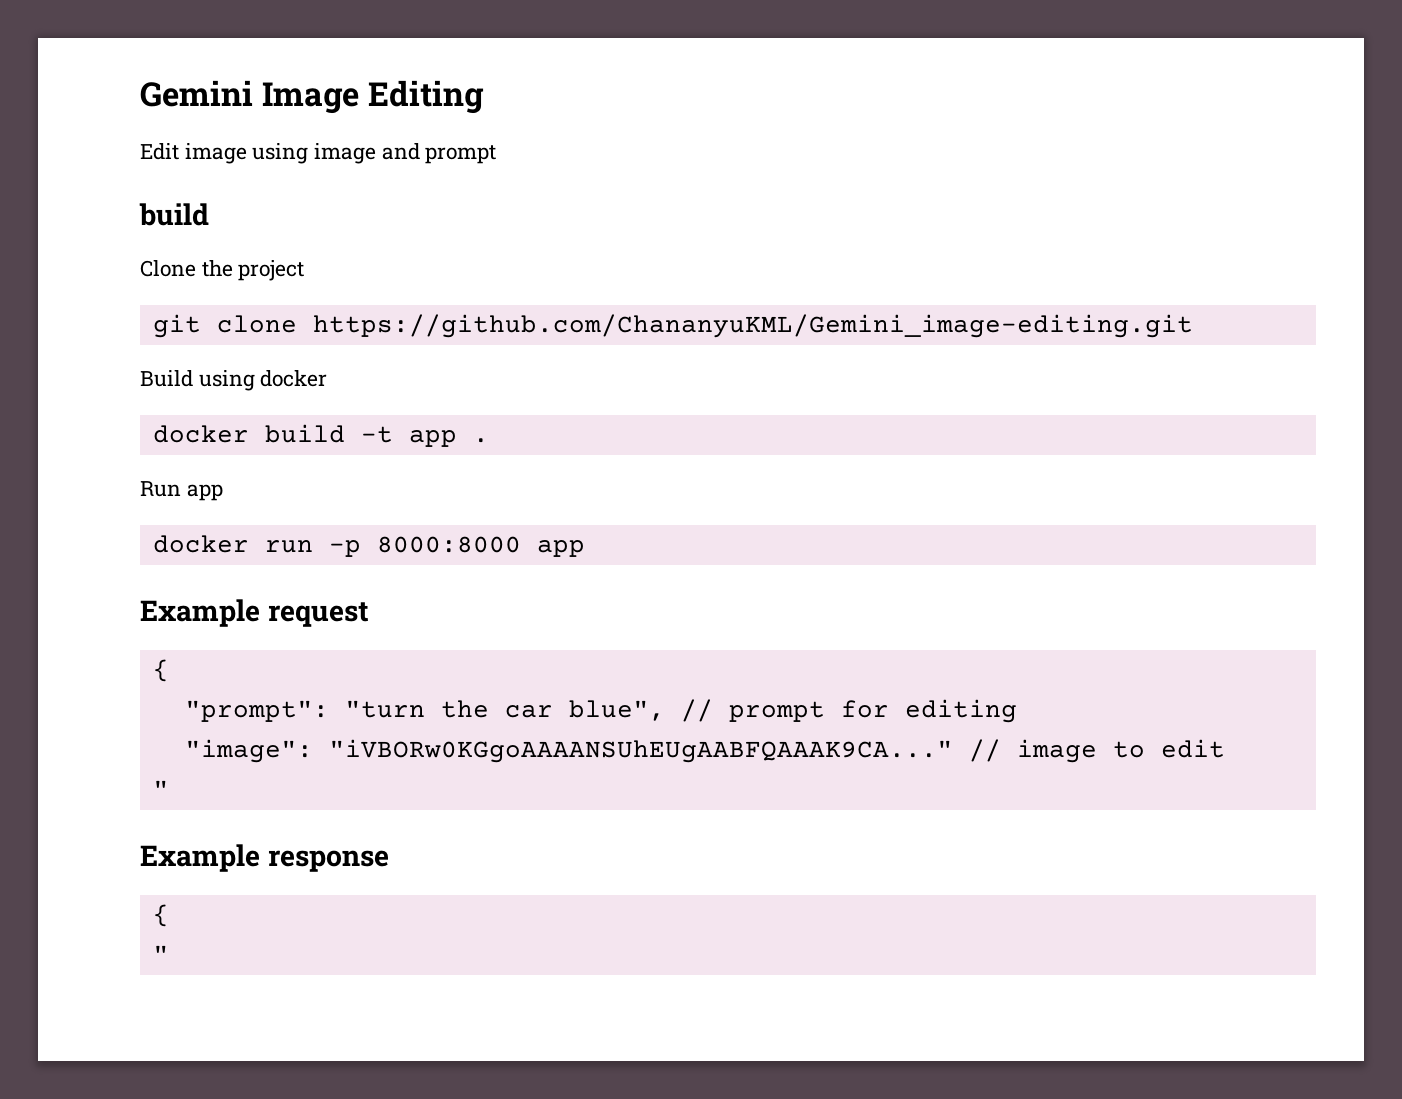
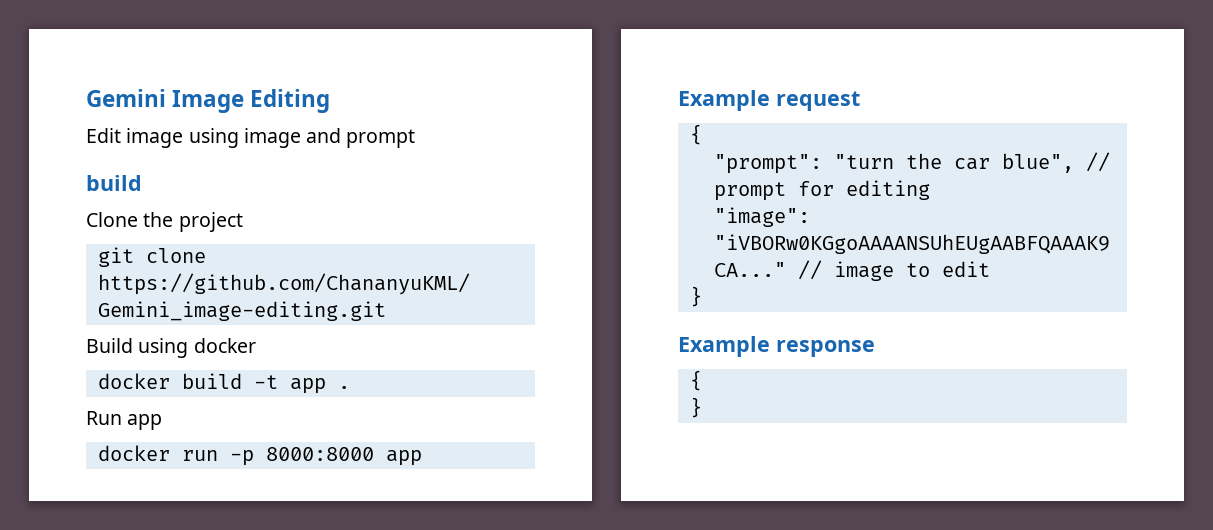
[152,780,169,797] " -> [689,286,702,307] }
[152,945,169,962] " -> [689,397,702,418] }

